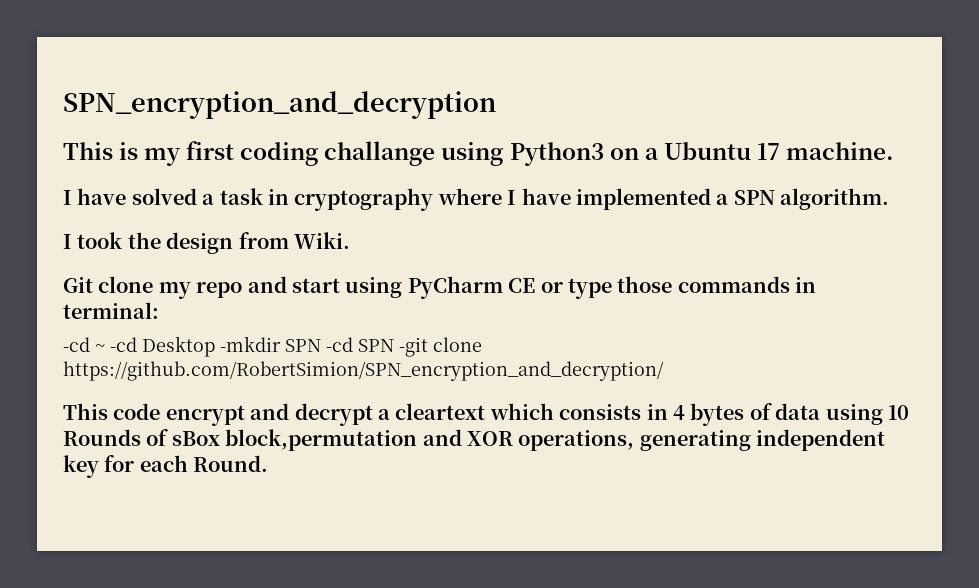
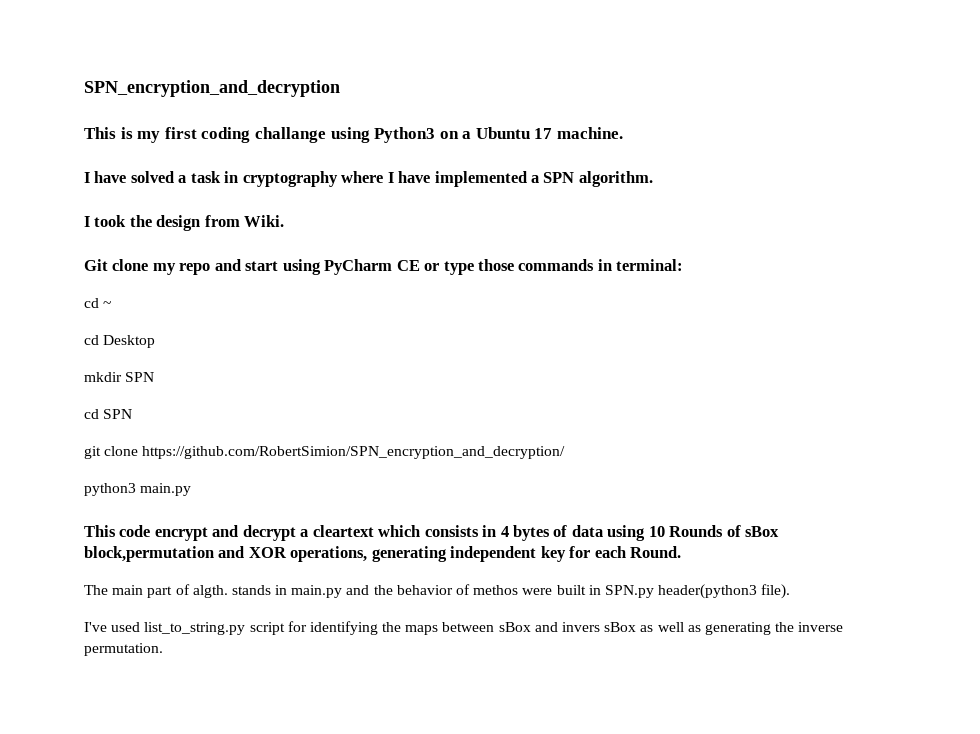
[63,337,90,352] -cd -> [84,298,99,308] cd
[110,337,137,352] -cd -> [84,335,99,345] // cd
[220,336,428,357] -mkdir SPN -cd SPN -git -> [84,372,155,382] [84,409,133,419] [84,446,101,459] // mkdir SPN // cd SPN // git
(664, 371) none -> [84,483,192,496] // python3 main.py
(269, 463) none -> [84,584,791,599] [84,621,844,635] [84,643,163,656] // The main part of algth. stands in main.py and the behavior of methos were built in SPN.py header(python3 file). // I've used list_to_string.py script for identifying the maps between sBox and invers sBox as well as generating the inverse permutation.

